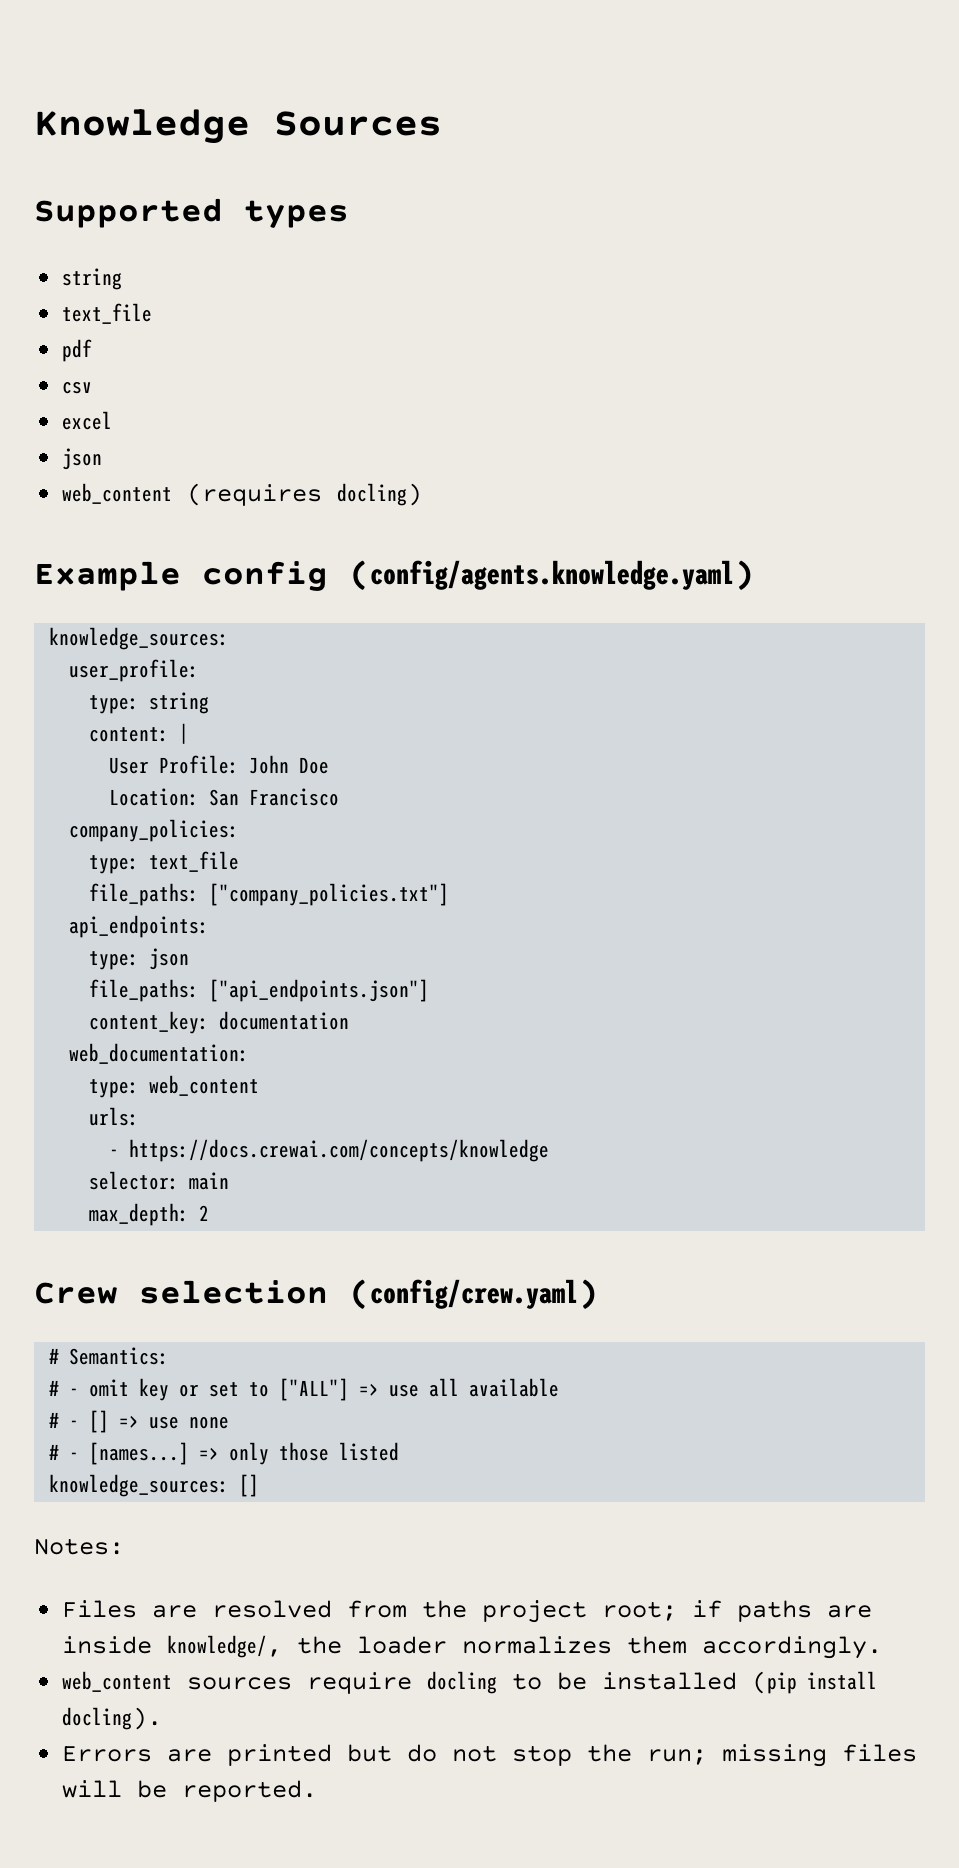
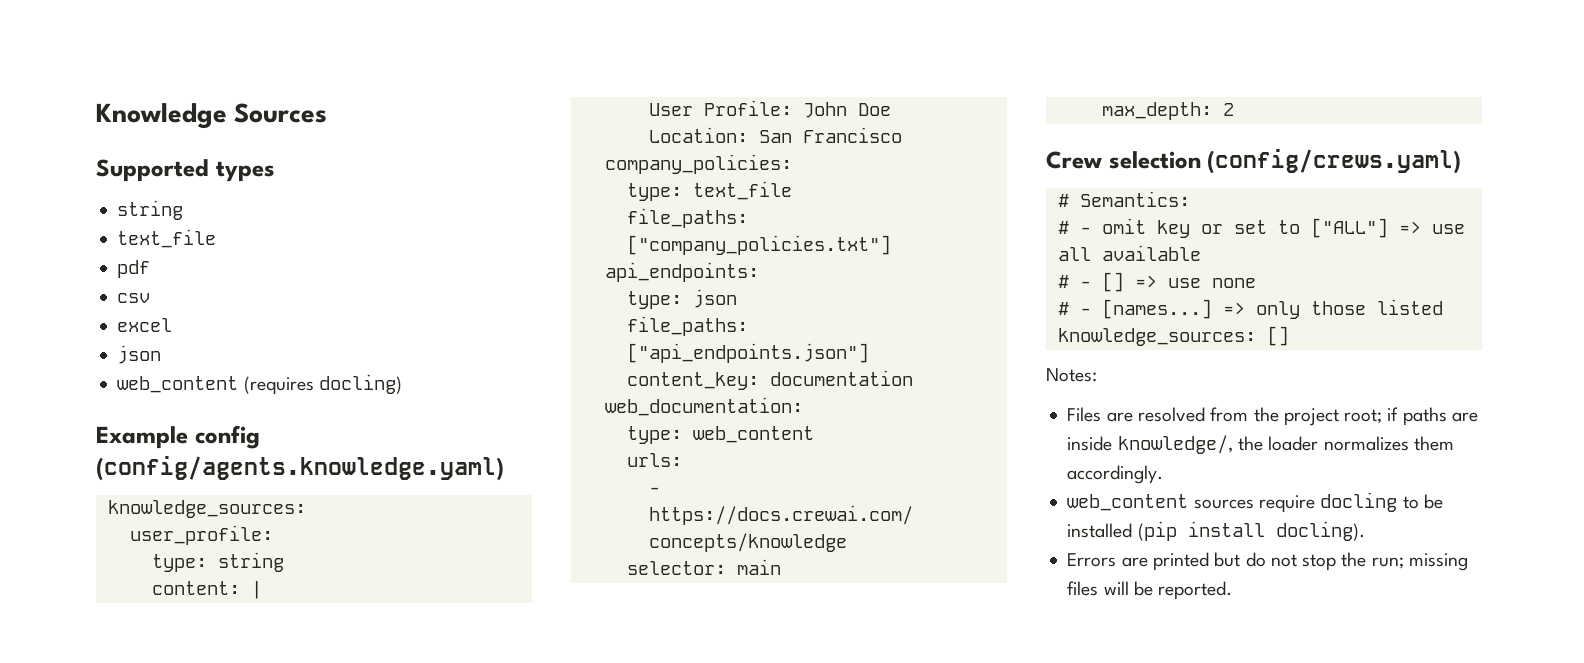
[349,1279,599,1310] (config/crew.yaml) -> [1207,149,1462,174] (config/crews.yaml)

